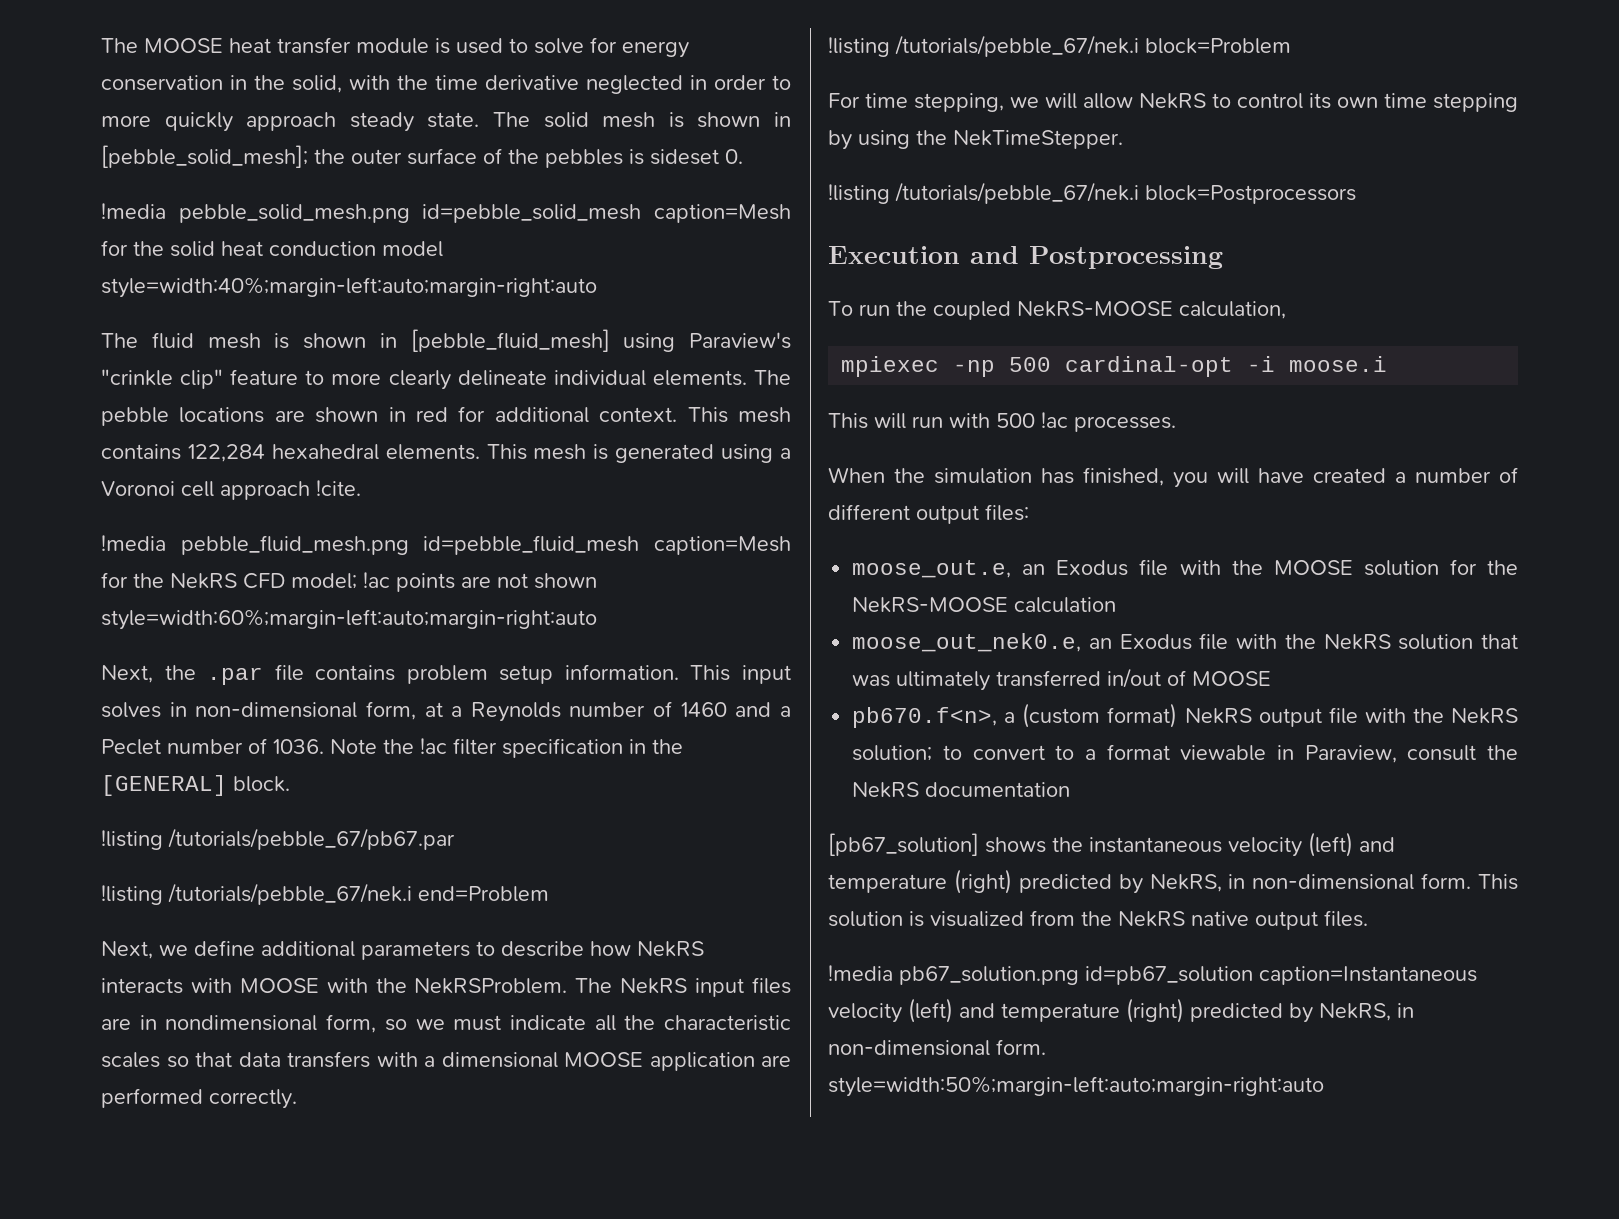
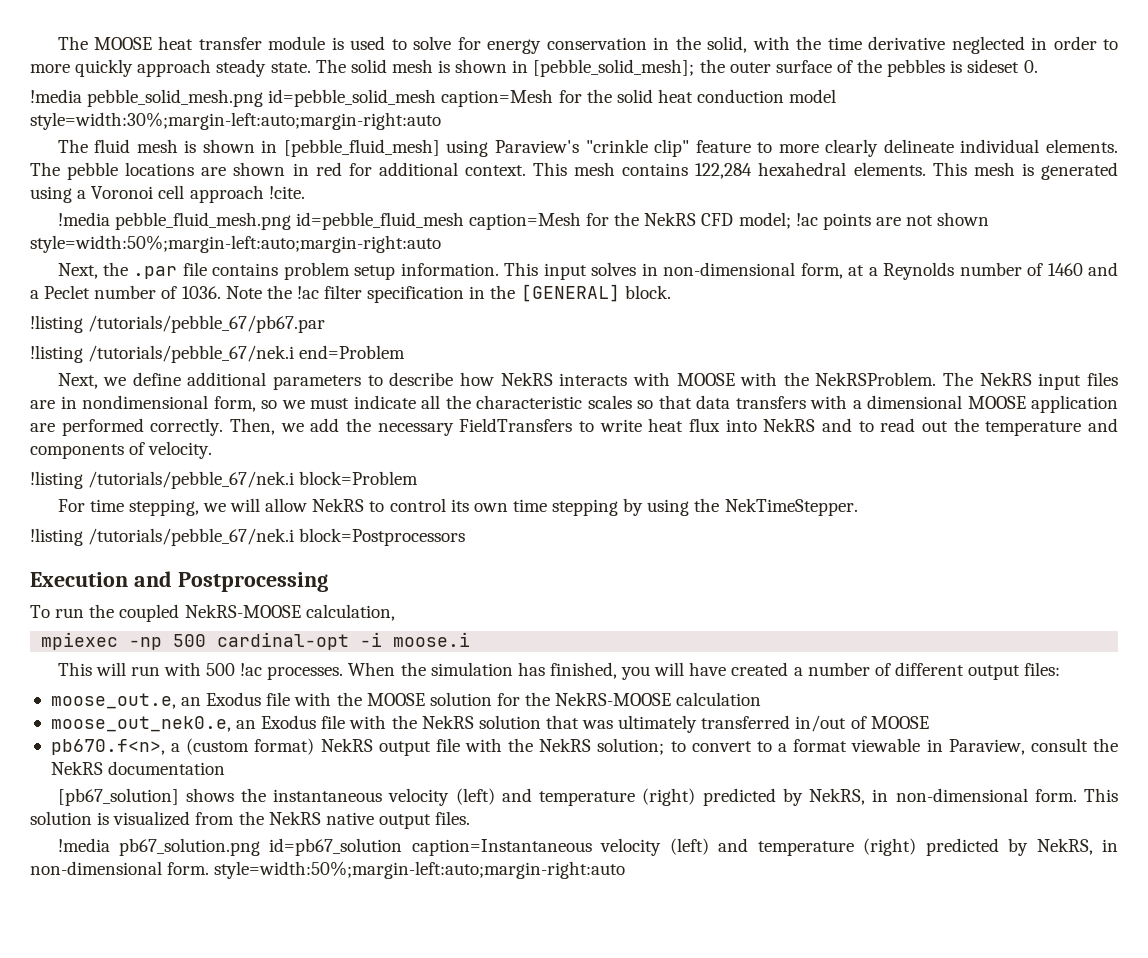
[101,277,597,298] style=width:40%;margin-left:auto;margin-right:auto -> [30,112,441,130] style=width:30%;margin-left:auto;margin-right:auto
[101,609,597,630] style=width:60%;margin-left:auto;margin-right:auto -> [30,235,441,253] style=width:50%;margin-left:auto;margin-right:auto
(297, 1099) none -> [229,418,1118,436] [30,441,213,459] Then, we add the necessary FieldTransfers to write heat flux into NekRS and to read out the temperature and components of velocity.
(1176, 424) // -> (344, 673) none

